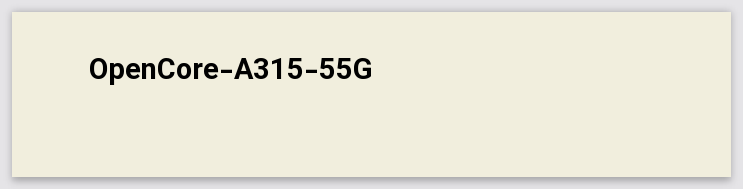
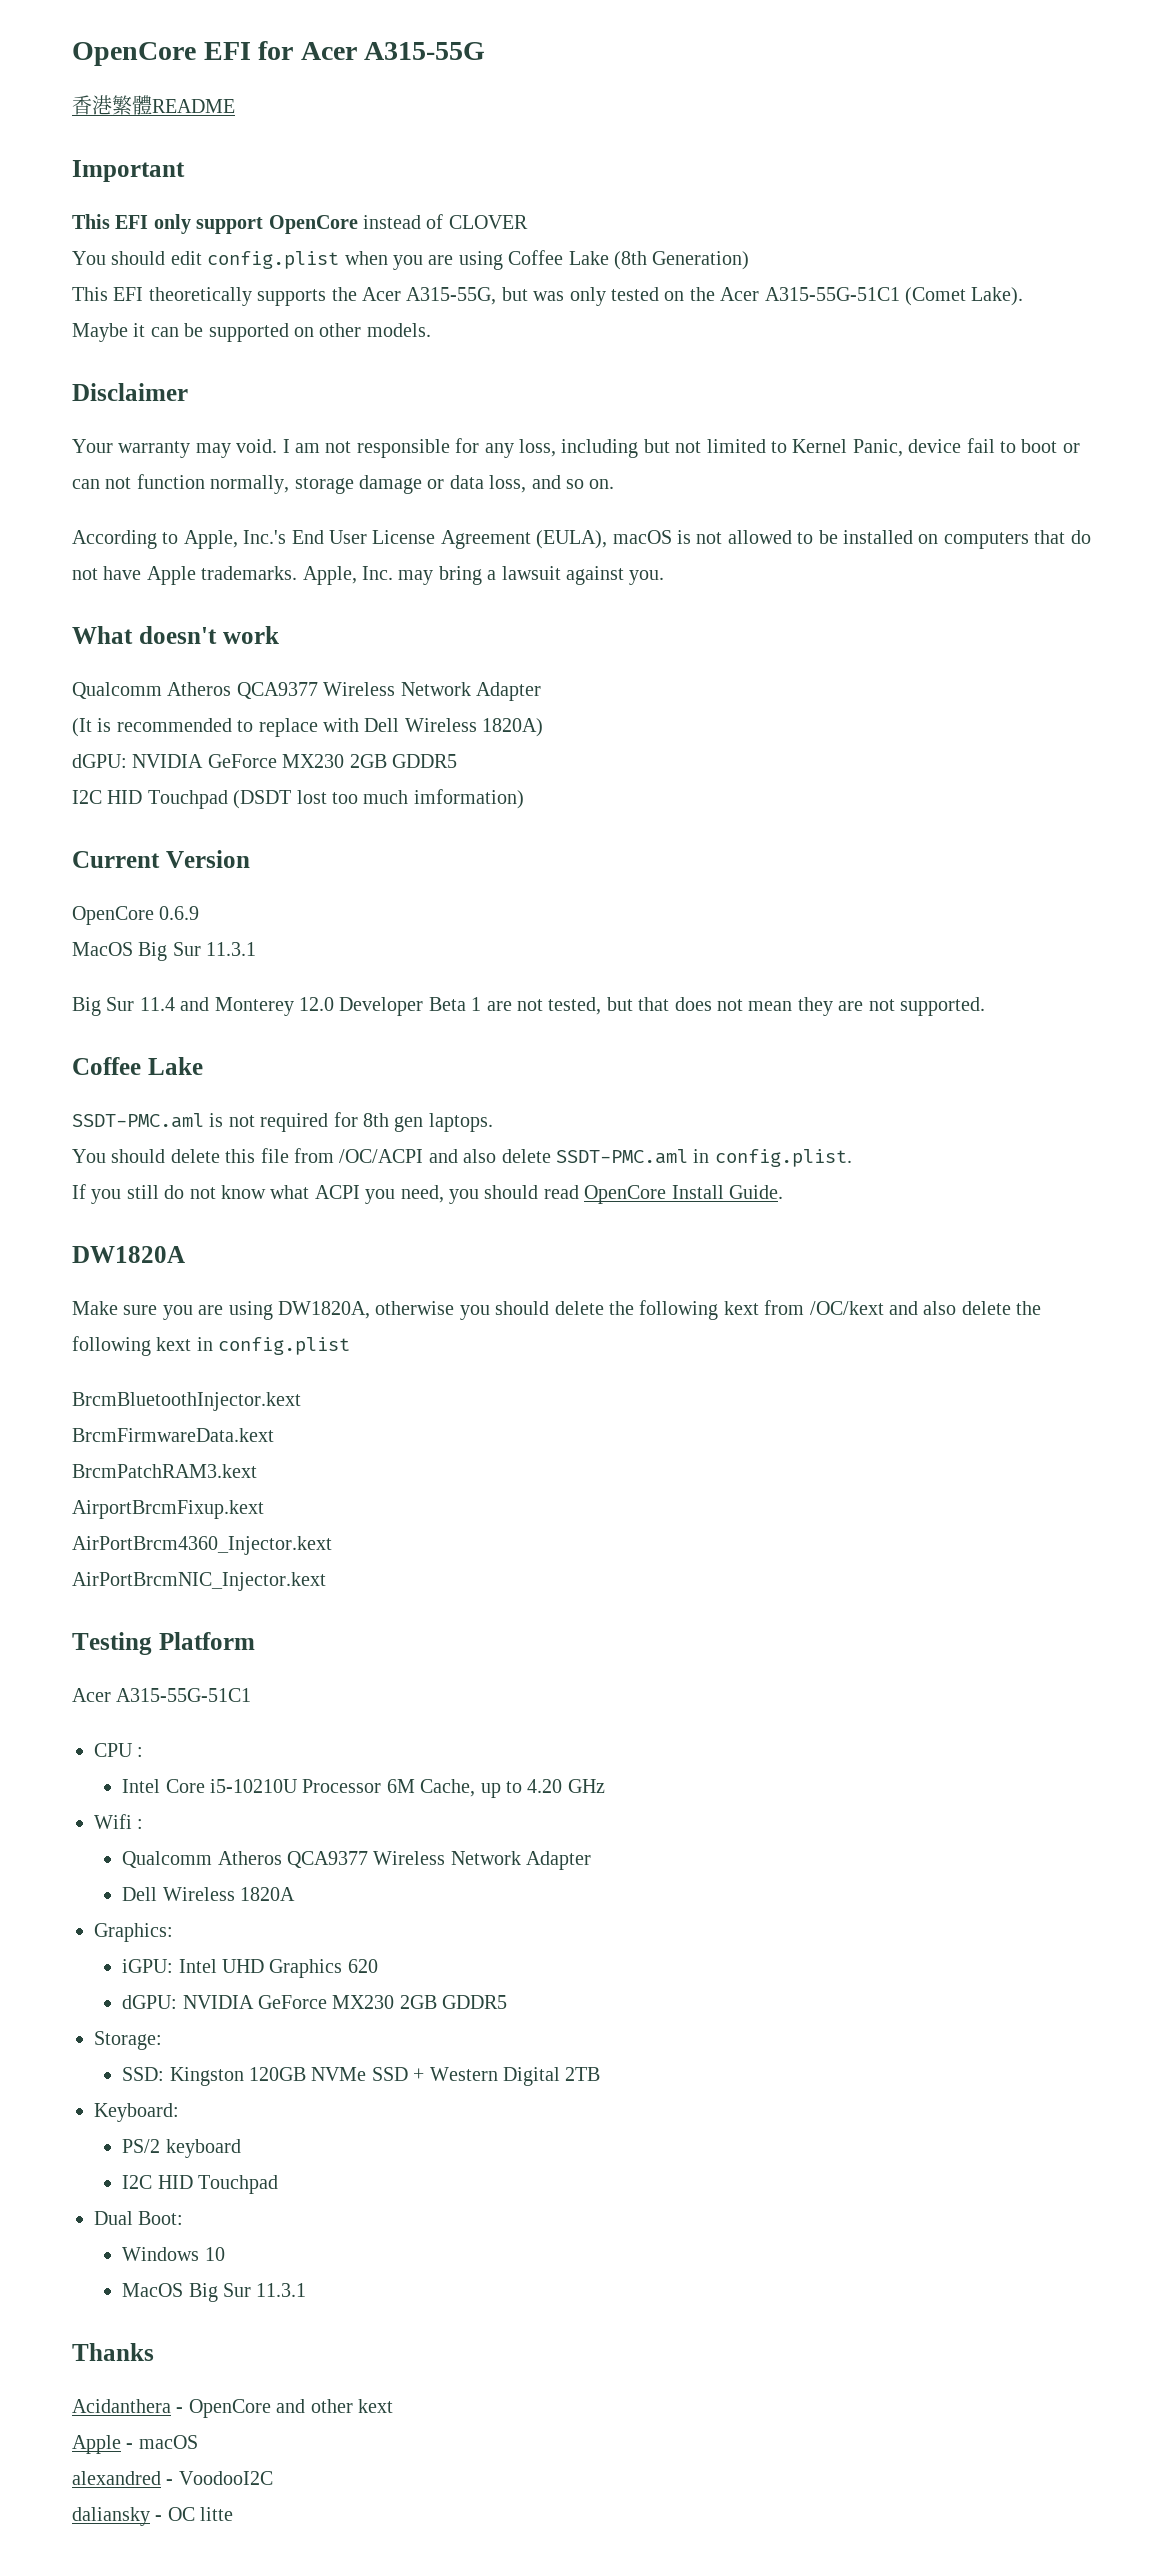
[89,58,373,85] OpenCore-A315-55G -> [72,41,486,66] [72,95,235,115] [72,160,185,182] [72,214,528,234] [72,250,750,270] [72,287,1024,306] [72,323,431,342] [72,383,188,401] [72,438,1080,458] [72,474,615,494] [72,530,1091,549] [72,566,665,585] [72,626,279,644] [72,682,541,701] [72,718,544,737] [72,754,457,768] [72,789,524,809] [72,850,250,868] [72,906,200,925] [72,942,257,961] [72,997,985,1016] [72,1057,203,1075] [72,1112,493,1132] [72,1148,852,1167] [72,1184,783,1204] [72,1246,185,1263] [72,1300,1042,1320] [72,1336,351,1356] [72,1392,301,1411] [72,1428,274,1442] [72,1464,257,1478] [72,1500,264,1519] [72,1536,332,1555] [72,1572,326,1591] [72,1632,255,1655] [72,1688,252,1702] [94,1743,144,1757] [122,1779,605,1798] [94,1814,144,1829] [122,1851,592,1870] [122,1887,296,1901] [94,1923,173,1942] [122,1959,378,1978] [122,1995,508,2009] [94,2031,162,2050] [122,2067,601,2086] [94,2103,179,2122] [122,2139,241,2158] [122,2175,279,2194] [94,2211,184,2225] [122,2247,225,2261] [122,2283,307,2302] [72,2343,154,2361] [72,2399,393,2418] [72,2435,198,2454] [72,2471,273,2485] [72,2507,234,2526] OpenCore EFI for Acer A315-55G // 香港繁體README // Important // This EFI only support OpenCore instead of CLOVER // You should edit config.plist when you are using Coffee Lake (8th Generation) // This EFI theoretically supports the Acer A315-55G, but was only tested on the Acer A315-55G-51C1 (Comet Lake). // Maybe it can be supported on other models. // Disclaimer // Your warranty may void. I am not responsible for any loss, including but not limited to Kernel Panic, device fail to boot or can not function normally, storage damage or data loss, and so on. // According to Apple, Inc.'s End User License Agreement (EULA), macOS is not allowed to be installed on computers that do not have Apple trademarks. Apple, Inc. may bring a lawsuit against you. // What doesn't work // Qualcomm Atheros QCA9377 Wireless Network Adapter // (It is recommended to replace with Dell Wireless 1820A) // dGPU: NVIDIA GeForce MX230 2GB GDDR5 // I2C HID Touchpad (DSDT lost too much imformation) // Current Version // OpenCore 0.6.9 // MacOS Big Sur 11.3.1 // Big Sur 11.4 and Monterey 12.0 Developer Beta 1 are not tested, but that does not mean they are not supported. // Coffee Lake // SSDT-PMC.aml is not required for 8th gen laptops. // You should delete this file from /OC/ACPI and also delete SSDT-PMC.aml in config.plist. // If you still do not know what ACPI you need, you should read OpenCore Install Guide. // DW1820A // Make sure you are using DW1820A, otherwise you should delete the following kext from /OC/kext and also delete the following kext in config.plist // BrcmBluetoothInjector.kext // BrcmFirmwareData.kext // BrcmPatchRAM3.kext // AirportBrcmFixup.kext // AirPortBrcm4360_Injector.kext // AirPortBrcmNIC_Injector.kext // Testing Platform // Acer A315-55G-51C1 // CPU : // Intel Core i5-10210U Processor 6M Cache, up to 4.20 GHz // Wifi : // Qualcomm Atheros QCA9377 Wireless Network Adapter // Dell Wireless 1820A // Graphics: // iGPU: Intel UHD Graphics 620 // dGPU: NVIDIA GeForce MX230 2GB GDDR5 // Storage: // SSD: Kingston 120GB NVMe SSD + Western Digital 2TB // Keyboard: // PS/2 keyboard // I2C HID Touchpad // Dual Boot: // Windows 10 // MacOS Big Sur 11.3.1 // Thanks // Acidanthera - OpenCore and other kext // Apple - macOS // alexandred - VoodooI2C // daliansky - OC litte

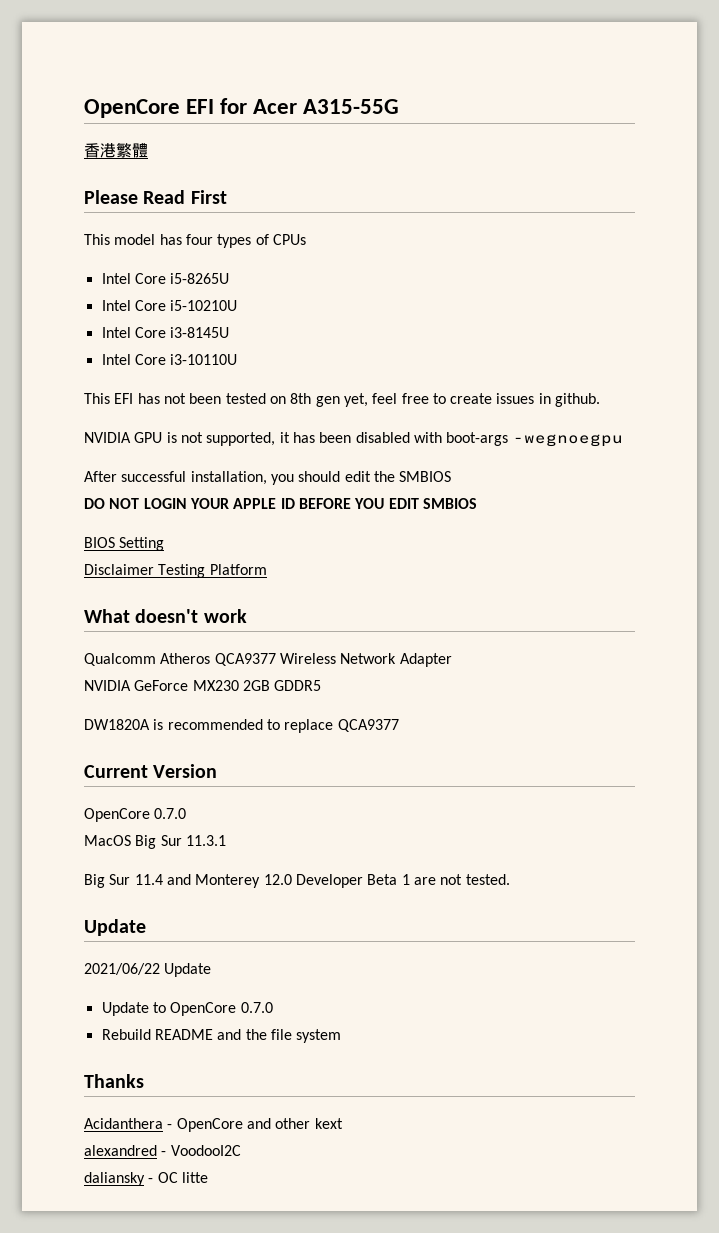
[152,99,235,113] [72,160,185,182] [72,214,528,234] [72,250,750,270] [72,287,1024,306] [72,323,431,342] [72,383,188,401] [72,438,1080,458] [72,474,615,494] [72,530,1091,549] [72,566,665,585] README // Important // This EFI only support OpenCore instead of CLOVER // You should edit config.plist when you are using Coffee Lake (8th Generation) // This EFI theoretically supports the Acer A315-55G, but was only tested on the Acer A315-55G-51C1 (Comet Lake). // Maybe it can be supported on other models. // Disclaimer // Your warranty may void. I am not responsible for any loss, including but not limited to Kernel Panic, device fail to boot or can not function normally, storage damage or data loss, and so on. // According to Apple, Inc.'s End User License Agreement (EULA), macOS is not allowed to be installed on computers that do not have Apple trademarks. Apple, Inc. may bring a lawsuit against you. -> [84,190,227,204] [84,234,306,248] [101,273,230,284] [101,300,238,311] [101,327,230,338] [101,354,238,365] [84,393,601,407] [84,432,623,447] [84,471,452,485] [84,498,477,509] [84,537,165,551] [84,564,267,578] // Please Read First // This model has four types of CPUs // Intel Core i5-8265U // Intel Core i5-10210U // Intel Core i3-8145U // Intel Core i3-10110U // This EFI has not been tested on 8th gen yet, feel free to create issues in github. // NVIDIA GPU is not supported, it has been disabled with boot-args -wegnoegpu // After successful installation, you should edit the SMBIOS // DO NOT LOGIN YOUR APPLE ID BEFORE YOU EDIT SMBIOS // BIOS Setting // Disclaimer Testing Platform
[72,718,544,737] [72,754,457,768] [72,789,524,809] (It is recommended to replace with Dell Wireless 1820A) // dGPU: NVIDIA GeForce MX230 2GB GDDR5 // I2C HID Touchpad (DSDT lost too much imformation) -> [84,680,322,691] [84,719,399,733] NVIDIA GeForce MX230 2GB GDDR5 // DW1820A is recommended to replace QCA9377
[159,906,200,920] 0.6.9 -> [154,808,187,819] 0.7.0
[548,997,985,1016] [72,1057,203,1075] [72,1112,493,1132] [72,1148,852,1167] [72,1184,783,1204] [72,1246,185,1263] [72,1300,1042,1320] [72,1336,351,1356] [72,1392,301,1411] [72,1428,274,1442] [72,1464,257,1478] [72,1500,264,1519] [72,1536,332,1555] [72,1572,326,1591] [72,1632,255,1655] [72,1688,252,1702] [94,1743,144,1757] [122,1779,605,1798] [94,1814,144,1829] [122,1851,592,1870] [122,1887,296,1901] [94,1923,173,1942] [122,1959,378,1978] [122,1995,508,2009] [94,2031,162,2050] [122,2067,601,2086] [94,2103,179,2122] [122,2139,241,2158] [122,2175,279,2194] [94,2211,184,2225] [122,2247,225,2261] [122,2283,307,2302] tested, but that does not mean they are not supported. // Coffee Lake // SSDT-PMC.aml is not required for 8th gen laptops. // You should delete this file from /OC/ACPI and also delete SSDT-PMC.aml in config.plist. // If you still do not know what ACPI you need, you should read OpenCore Install Guide. // DW1820A // Make sure you are using DW1820A, otherwise you should delete the following kext from /OC/kext and also delete the following kext in config.plist // BrcmBluetoothInjector.kext // BrcmFirmwareData.kext // BrcmPatchRAM3.kext // AirportBrcmFixup.kext // AirPortBrcm4360_Injector.kext // AirPortBrcmNIC_Injector.kext // Testing Platform // Acer A315-55G-51C1 // CPU : // Intel Core i5-10210U Processor 6M Cache, up to 4.20 GHz // Wifi : // Qualcomm Atheros QCA9377 Wireless Network Adapter // Dell Wireless 1820A // Graphics: // iGPU: Intel UHD Graphics 620 // dGPU: NVIDIA GeForce MX230 2GB GDDR5 // Storage: // SSD: Kingston 120GB NVMe SSD + Western Digital 2TB // Keyboard: // PS/2 keyboard // I2C HID Touchpad // Dual Boot: // Windows 10 // MacOS Big Sur 11.3.1 -> [465,874,510,885] [84,919,146,936] [84,963,212,977] [101,1002,273,1016] [101,1029,342,1043] tested. // Update // 2021/06/22 Update // Update to OpenCore 0.7.0 // Rebuild README and the file system
[72,2435,198,2454] // Apple - macOS -> (343, 1123) none

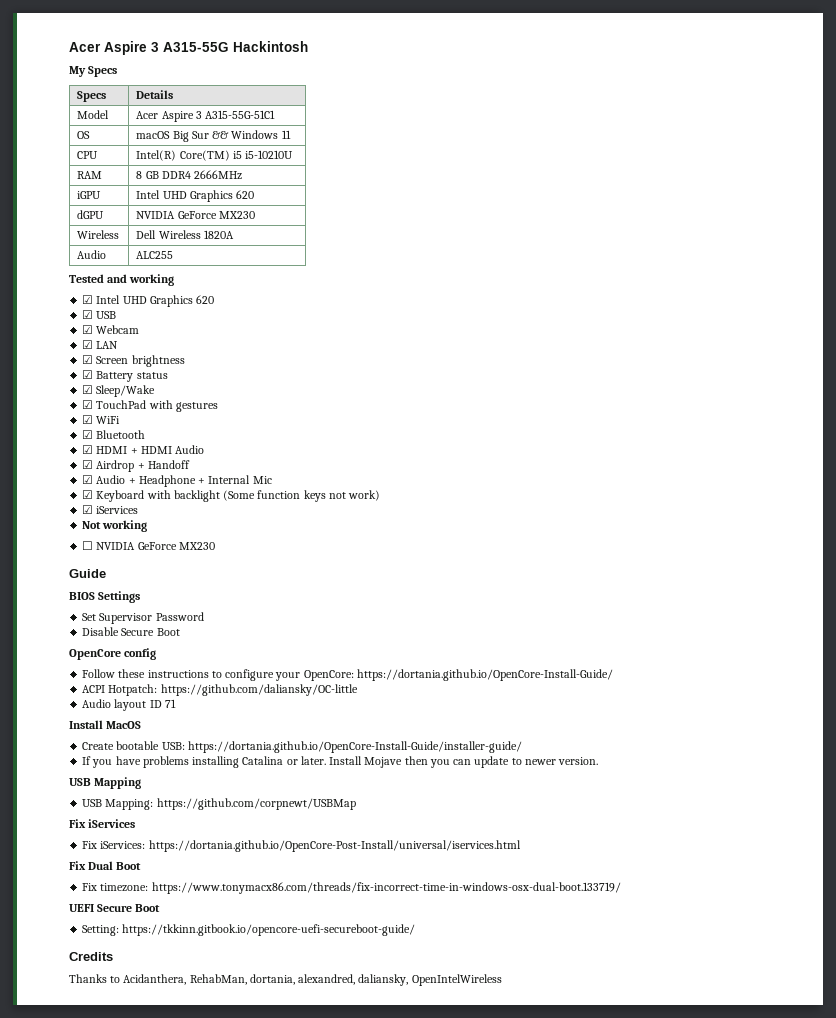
[84,98,400,118] [84,143,148,158] [84,190,227,204] [84,234,306,248] [101,273,230,284] [101,300,238,311] [101,327,230,338] [101,354,238,365] [84,393,601,407] [84,432,623,447] [84,471,452,485] [84,498,477,509] [84,537,165,551] [84,564,267,578] [84,609,247,623] [84,653,452,667] [84,680,322,691] [84,719,399,733] [84,764,218,778] [84,808,187,822] [84,835,226,849] [84,874,510,888] [84,919,146,936] [84,963,212,977] [101,1002,273,1016] [101,1029,342,1043] [84,1074,144,1088] [84,1118,343,1132] [84,1145,241,1156] [84,1172,208,1186] OpenCore EFI for Acer A315-55G // 香港繁體 // Please Read First // This model has four types of CPUs // Intel Core i5-8265U // Intel Core i5-10210U // Intel Core i3-8145U // Intel Core i3-10110U // This EFI has not been tested on 8th gen yet, feel free to create issues in github. // NVIDIA GPU is not supported, it has been disabled with boot-args -wegnoegpu // After successful installation, you should edit the SMBIOS // DO NOT LOGIN YOUR APPLE ID BEFORE YOU EDIT SMBIOS // BIOS Setting // Disclaimer Testing Platform // What doesn't work // Qualcomm Atheros QCA9377 Wireless Network Adapter // NVIDIA GeForce MX230 2GB GDDR5 // DW1820A is recommended to replace QCA9377 // Current Version // OpenCore 0.7.0 // MacOS Big Sur 11.3.1 // Big Sur 11.4 and Monterey 12.0 Developer Beta 1 are not tested. // Update // 2021/06/22 Update // Update to OpenCore 0.7.0 // Rebuild README and the file system // Thanks // Acidanthera - OpenCore and other kext // alexandred - VoodooI2C // daliansky - OC litte -> [69,41,308,55] [69,66,118,77] [77,91,107,102] [136,90,174,99] [77,110,110,119] [136,110,276,122] [77,131,91,139] [136,130,291,142] [77,151,99,159] [136,150,294,161] [77,171,103,179] [136,170,243,180] [77,191,102,199] [136,190,255,202] [77,210,105,219] [136,211,255,219] [77,230,120,239] [136,230,234,239] [77,250,107,259] [136,251,174,259] [69,274,175,286] [82,295,215,307] [82,310,117,319] [82,325,140,334] [82,340,119,349] [82,355,185,367] [82,370,168,382] [82,385,156,397] [82,400,218,412] [82,415,121,424] [82,430,146,439] [82,445,205,454] [82,460,190,472] [82,475,272,487] [82,490,381,502] [82,505,139,514] [82,520,148,532] [82,541,215,550] [69,569,106,578] [69,591,141,603] [82,612,204,624] [82,627,180,636] [69,648,157,660] [82,669,613,681] [82,684,358,696] [82,699,176,711] [69,720,142,729] [82,741,522,753] [82,756,599,768] [69,777,142,789] [82,798,356,810] [69,819,136,828] [82,840,521,852] [69,861,142,870] [82,882,621,894] [69,904,161,912] [82,924,416,936] [69,952,113,961] [69,974,502,986] Acer Aspire 3 A315-55G Hackintosh // My Specs // Specs | Details // Model | Acer Aspire 3 A315-55G-51C1 // OS | macOS Big Sur && Windows 11 // CPU | Intel(R) Core(TM) i5 i5-10210U // RAM | 8 GB DDR4 2666MHz // iGPU | Intel UHD Graphics 620 // dGPU | NVIDIA GeForce MX230 // Wireless | Dell Wireless 1820A // Audio | ALC255 // Tested and working // ☑ Intel UHD Graphics 620 // ☑ USB // ☑ Webcam // ☑ LAN // ☑ Screen brightness // ☑ Battery status // ☑ Sleep/Wake // ☑ TouchPad with gestures // ☑ WiFi // ☑ Bluetooth // ☑ HDMI + HDMI Audio // ☑ Airdrop + Handoff // ☑ Audio + Headphone + Internal Mic // ☑ Keyboard with backlight (Some function keys not work) // ☑ iServices // Not working // ☐ NVIDIA GeForce MX230 // Guide // BIOS Settings // Set Supervisor Password // Disable Secure Boot // OpenCore config // Follow these instructions to configure your OpenCore: https://dortania.github.io/OpenCore-Install-Guide/ // ACPI Hotpatch: https://github.com/daliansky/OC-little // Audio layout ID 71 // Install MacOS // Create bootable USB: https://dortania.github.io/OpenCore-Install-Guide/installer-guide/ // If you have problems installing Catalina or later. Install Mojave then you can update to newer version. // USB Mapping // USB Mapping: https://github.com/corpnewt/USBMap // Fix iServices // Fix iServices: https://dortania.github.io/OpenCore-Post-Install/universal/iservices.html // Fix Dual Boot // Fix timezone: https://www.tonymacx86.com/threads/fix-incorrect-time-in-windows-osx-dual-boot.133719/ // UEFI Secure Boot // Setting: https://tkkinn.gitbook.io/opencore-uefi-secureboot-guide/ // Credits // Thanks to Acidanthera, RehabMan, dortania, alexandred, daliansky, OpenIntelWireless

